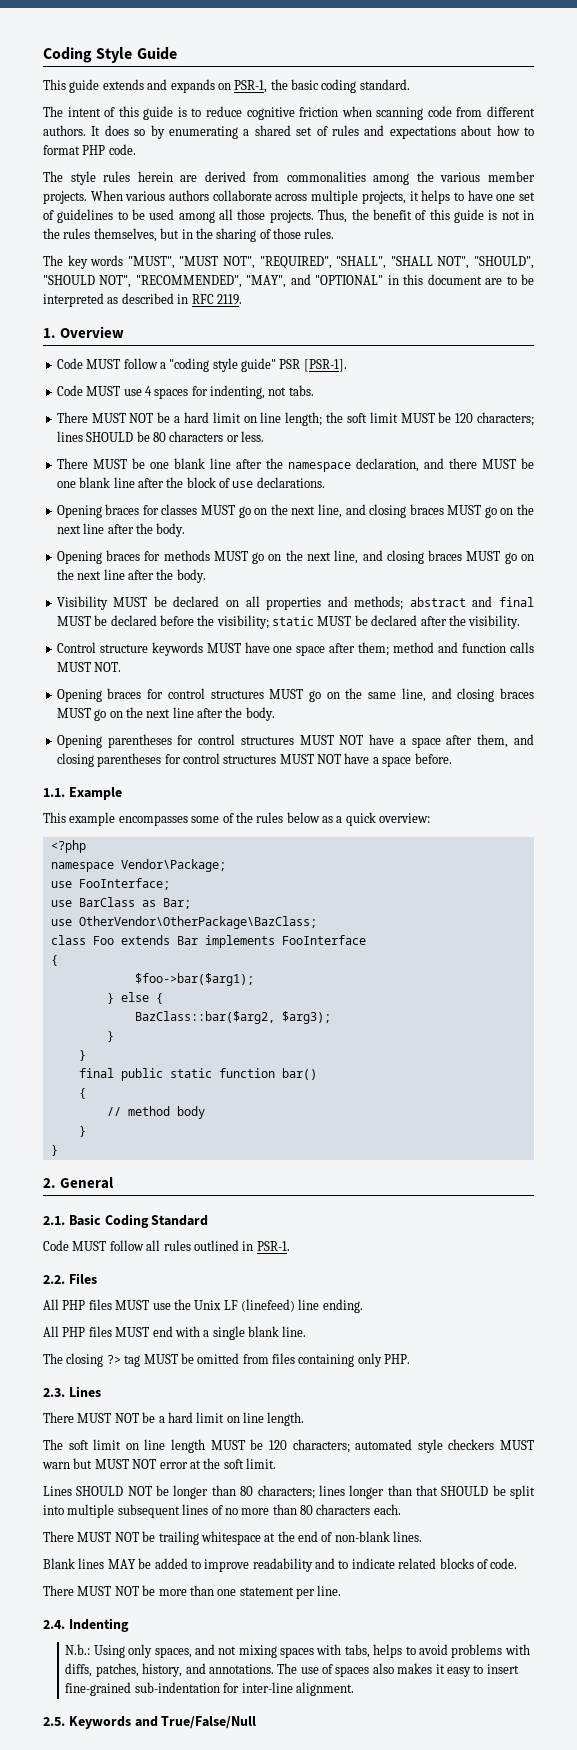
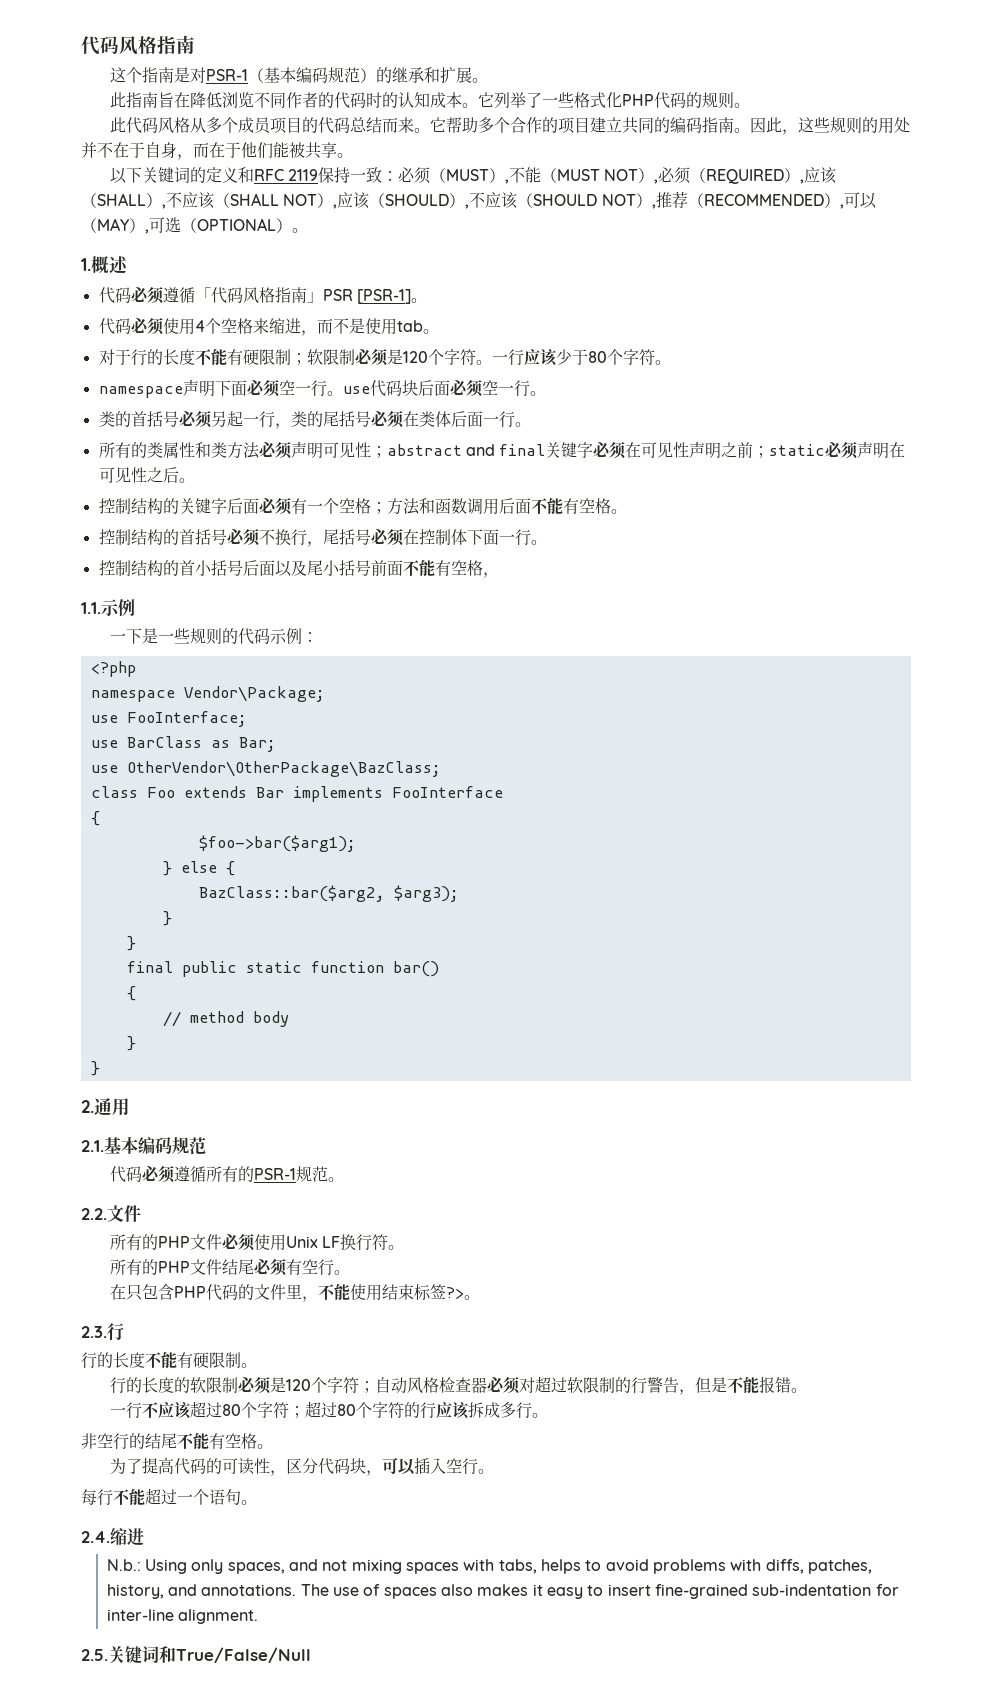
[43,47,177,63] [43,79,410,93] [43,106,535,120] [43,125,534,139] [43,144,136,155] [43,171,535,185] [43,190,535,204] [43,209,535,223] [43,228,335,242] [43,255,535,269] [43,274,534,288] [43,293,242,307] [43,326,125,338] [56,358,347,372] [56,385,314,399] [56,412,534,426] [56,431,264,442] [56,458,534,472] [56,477,325,488] [56,504,534,518] [56,523,186,537] [56,550,535,564] [56,569,206,583] [56,596,534,610] [56,615,521,629] [56,642,534,656] [56,662,122,672] [56,688,534,702] [56,707,275,721] [56,734,534,748] [56,753,452,767] [43,787,122,800] [43,812,431,826] Coding Style Guide // This guide extends and expands on PSR-1, the basic coding standard. // The intent of this guide is to reduce cognitive friction when scanning code from different authors. It does so by enumerating a shared set of rules and expectations about how to format PHP code. // The style rules herein are derived from commonalities among the various member projects. When various authors collaborate across multiple projects, it helps to have one set of guidelines to be used among all those projects. Thus, the benefit of this guide is not in the rules themselves, but in the sharing of those rules. // The key words "MUST", "MUST NOT", "REQUIRED", "SHALL", "SHALL NOT", "SHOULD", "SHOULD NOT", "RECOMMENDED", "MAY", and "OPTIONAL" in this document are to be interpreted as described in RFC 2119. // 1. Overview // Code MUST follow a "coding style guide" PSR [PSR-1]. // Code MUST use 4 spaces for indenting, not tabs. // There MUST NOT be a hard limit on line length; the soft limit MUST be 120 characters; lines SHOULD be 80 characters or less. // There MUST be one blank line after the namespace declaration, and there MUST be one blank line after the block of use declarations. // Opening braces for classes MUST go on the next line, and closing braces MUST go on the next line after the body. // Opening braces for methods MUST go on the next line, and closing braces MUST go on the next line after the body. // Visibility MUST be declared on all properties and methods; abstract and final MUST be declared before the visibility; static MUST be declared after the visibility. // Control structure keywords MUST have one space after them; method and function calls MUST NOT. // Opening braces for control structures MUST go on the same line, and closing braces MUST go on the next line after the body. // Opening parentheses for control structures MUST NOT have a space after them, and closing parentheses for control structures MUST NOT have a space before. // 1.1. Example // This example encompasses some of the rules below as a quick overview: -> [81,35,195,55] [109,67,488,83] [109,92,750,109] [109,117,910,135] [81,142,353,160] [109,167,838,184] [81,191,877,209] [81,217,308,234] [81,256,128,274] [98,286,427,304] [98,317,439,336] [98,348,671,366] [98,379,546,398] [98,410,531,429] [98,441,906,459] [98,467,195,483] [98,497,627,515] [98,528,547,547] [98,560,499,578] [81,599,135,616] [109,628,318,645] 代码风格指南 // 这个指南是对PSR-1（基本编码规范）的继承和扩展。 // 此指南旨在降低浏览不同作者的代码时的认知成本。它列举了一些格式化PHP代码的规则。 // 此代码风格从多个成员项目的代码总结而来。它帮助多个合作的项目建立共同的编码指南。因此，这些规则的用处并不在于自身，而在于他们能被共享。 // 以下关键词的定义和RFC 2119保持一致：必须（MUST）,不能（MUST NOT）,必须（REQUIRED）,应该（SHALL）,不应该（SHALL NOT）,应该（SHOULD）,不应该（SHOULD NOT）,推荐（RECOMMENDED）,可以（MAY）,可选（OPTIONAL）。 // 1.概述 // 代码必须遵循「代码风格指南」PSR [PSR-1]。 // 代码必须使用4个空格来缩进，而不是使用tab。 // 对于行的长度不能有硬限制；软限制必须是120个字符。一行应该少于80个字符。 // namespace声明下面必须空一行。use代码块后面必须空一行。 // 类的首括号必须另起一行，类的尾括号必须在类体后面一行。 // 所有的类属性和类方法必须声明可见性；abstract and final关键字必须在可见性声明之前；static必须声明在可见性之后。 // 控制结构的关键字后面必须有一个空格；方法和函数调用后面不能有空格。 // 控制结构的首括号必须不换行，尾括号必须在控制体下面一行。 // 控制结构的首小括号后面以及尾小括号前面不能有空格， // 1.1.示例 // 一下是一些规则的代码示例：
[60,1177,115,1189] General -> [94,1098,130,1116] 通用
[68,1214,209,1228] [43,1240,290,1251] [43,1273,97,1284] [43,1299,363,1313] [43,1326,307,1340] [43,1353,411,1367] [43,1386,101,1397] [43,1412,305,1426] [43,1439,535,1453] [42,1458,276,1469] [43,1485,535,1499] [43,1504,401,1518] [43,1531,423,1545] [43,1558,518,1572] [43,1585,342,1599] Basic Coding Standard // Code MUST follow all rules outlined in PSR-1. // 2.2. Files // All PHP files MUST use the Unix LF (linefeed) line ending. // All PHP files MUST end with a single blank line. // The closing ?> tag MUST be omitted from files containing only PHP. // 2.3. Lines // There MUST NOT be a hard limit on line length. // The soft limit on line length MUST be 120 characters; automated style checkers MUST warn but MUST NOT error at the soft limit. // Lines SHOULD NOT be longer than 80 characters; lines longer than that SHOULD be split into multiple subsequent lines of no more than 80 characters each. // There MUST NOT be trailing whitespace at the end of non-blank lines. // Blank lines MAY be added to improve readability and to indicate related blocks of code. // There MUST NOT be more than one statement per line. -> [104,1137,206,1155] [109,1165,344,1183] [81,1205,141,1222] [109,1233,405,1251] [109,1258,350,1276] [109,1284,480,1302] [81,1323,124,1341] [81,1352,257,1369] [109,1376,807,1395] [109,1401,548,1419] [81,1433,273,1450] [109,1457,494,1476] [81,1488,257,1506] 基本编码规范 // 代码必须遵循所有的PSR-1规范。 // 2.2.文件 // 所有的PHP文件必须使用Unix LF换行符。 // 所有的PHP文件结尾必须有空行。 // 在只包含PHP代码的文件里，不能使用结束标签?>。 // 2.3.行 // 行的长度不能有硬限制。 // 行的长度的软限制必须是120个字符；自动风格检查器必须对超过软限制的行警告，但是不能报错。 // 一行不应该超过80个字符；超过80个字符的行应该拆成多行。 // 非空行的结尾不能有空格。 // 为了提高代码的可读性，区分代码块，可以插入空行。 // 每行不能超过一个语句。
[68,1618,129,1632] Indenting -> [110,1528,144,1546] 缩进
[68,1716,158,1729] Keywords and -> [108,1646,176,1664] 关键词和

